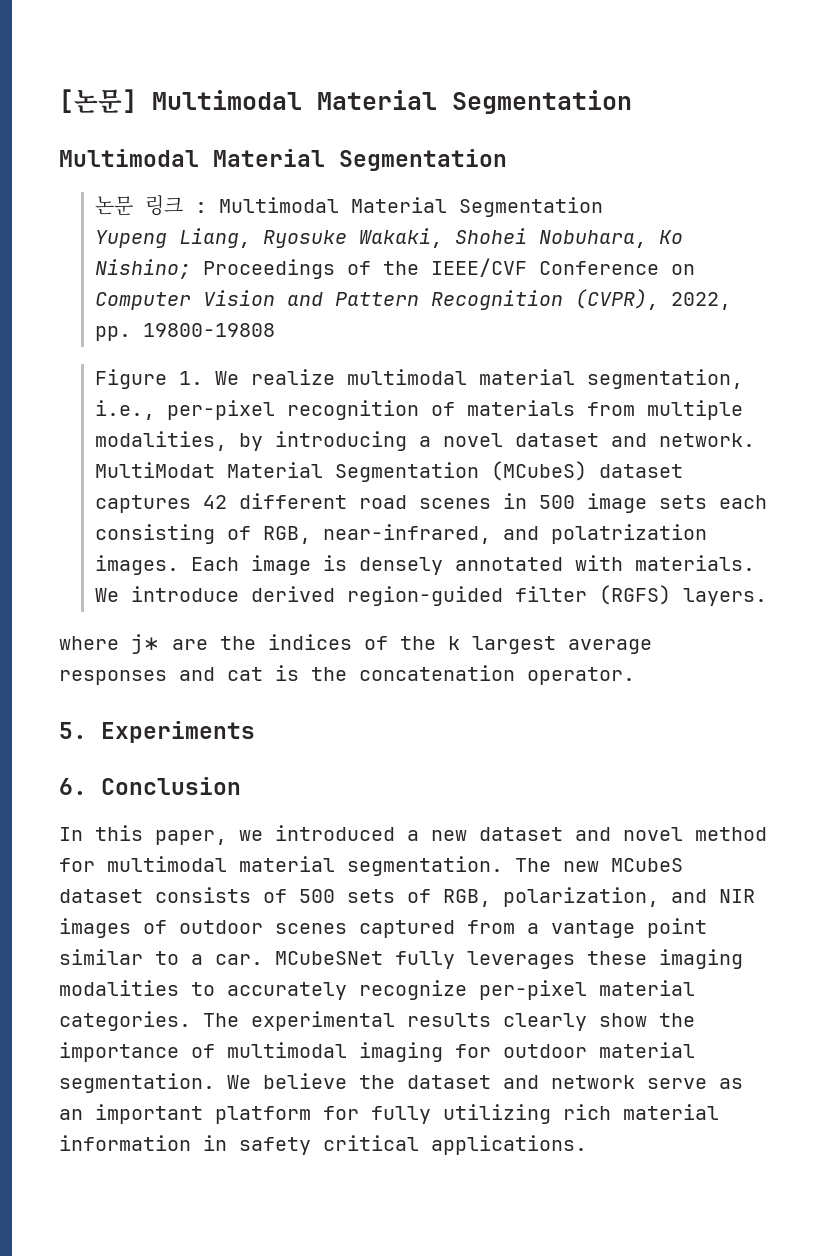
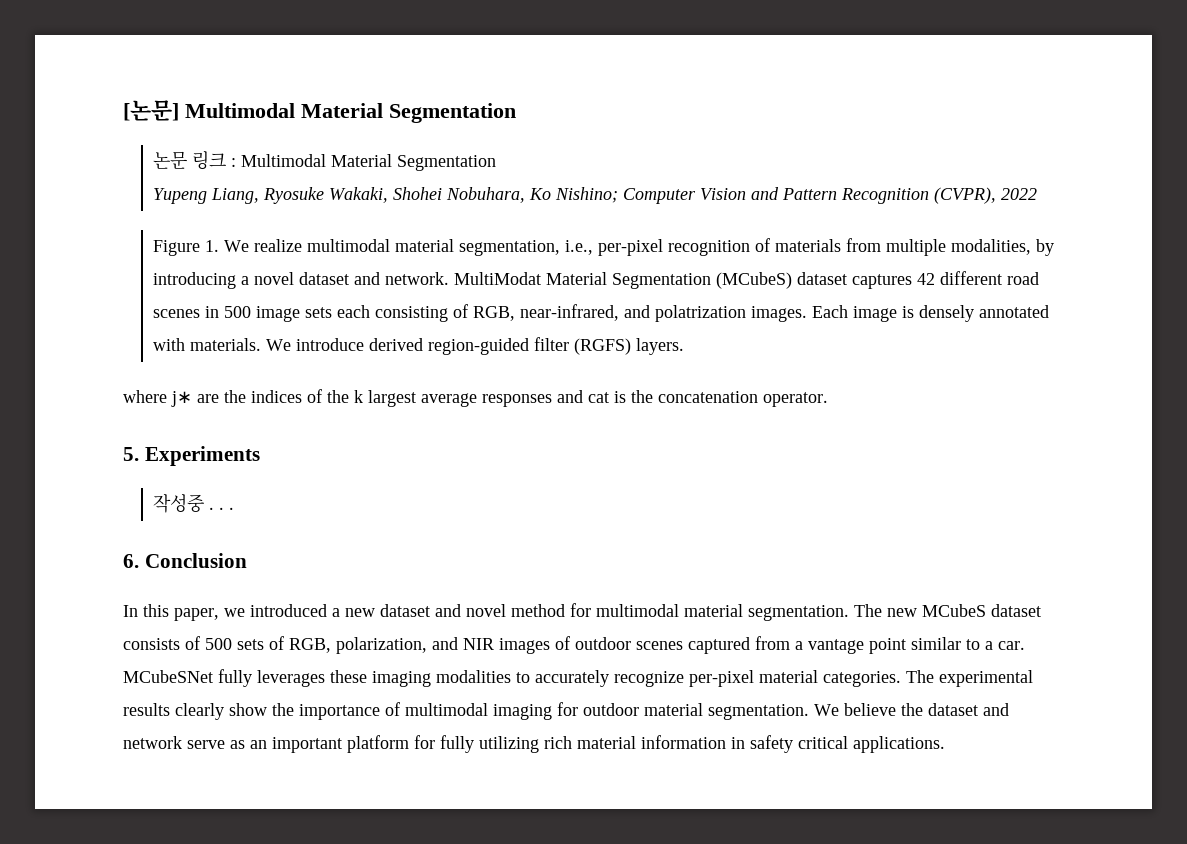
[59,149,507,171] // Multimodal Material Segmentation -> (516, 113) none
[202,258,695,279] Proceedings of the IEEE/CVF Conference on -> (619, 195) none
[670,292,731,310] [94,323,275,341] 2022, pp. 19800-19808 -> [1001,188,1038,200] 2022
(255, 732) none -> [153,494,235,513] // 작성중 . . .

